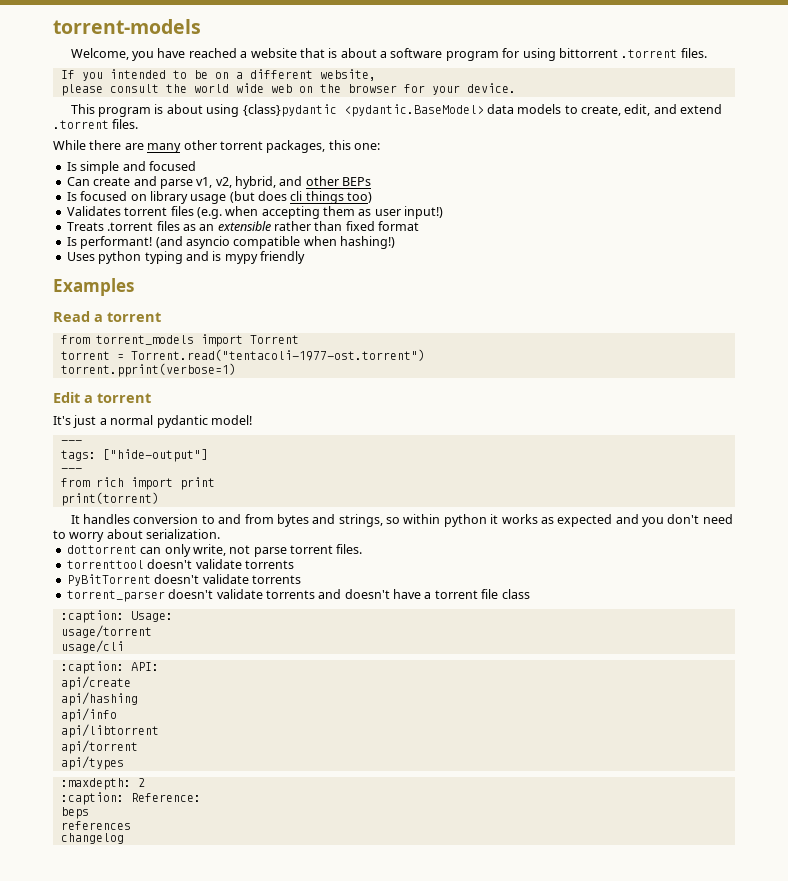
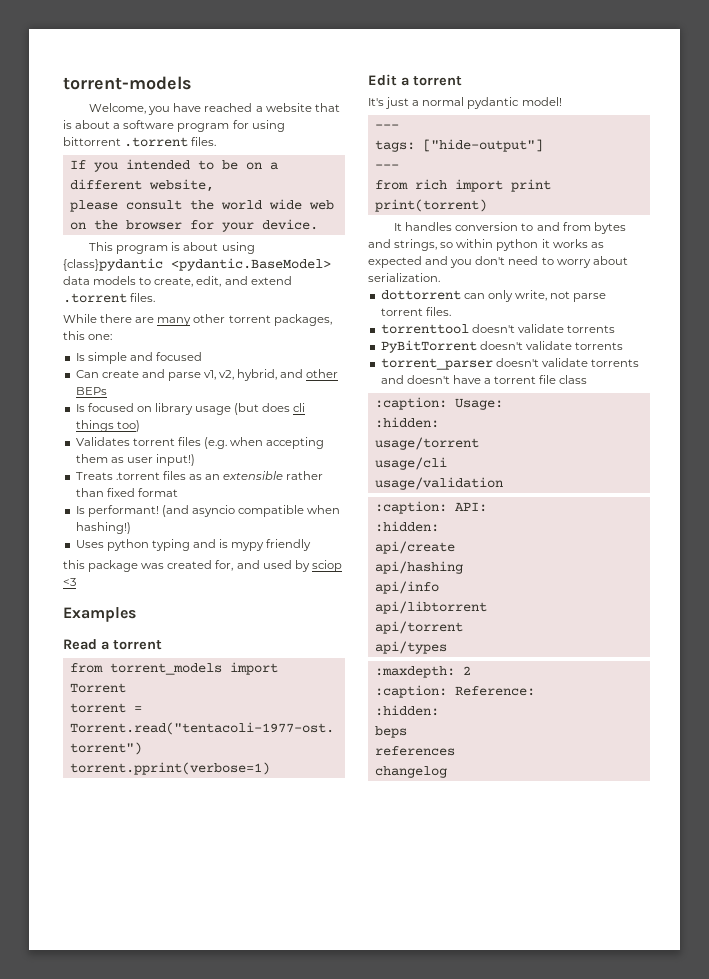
(305, 257) none -> [63,560,342,572] [63,578,76,586] // this package was created for, and used by sciop <3
(173, 616) none -> [374,417,439,428] // :hidden:
(124, 646) none -> [374,477,503,490] // usage/validation
(159, 666) none -> [374,521,439,532] // :hidden:
(201, 797) none -> [374,705,439,716] // :hidden:

